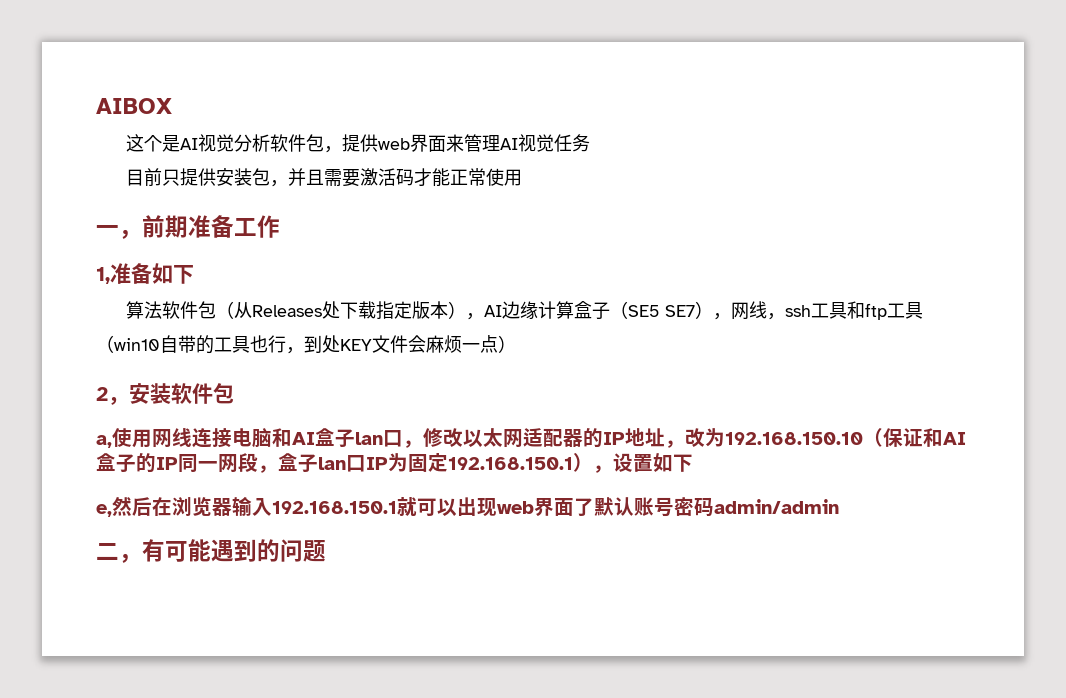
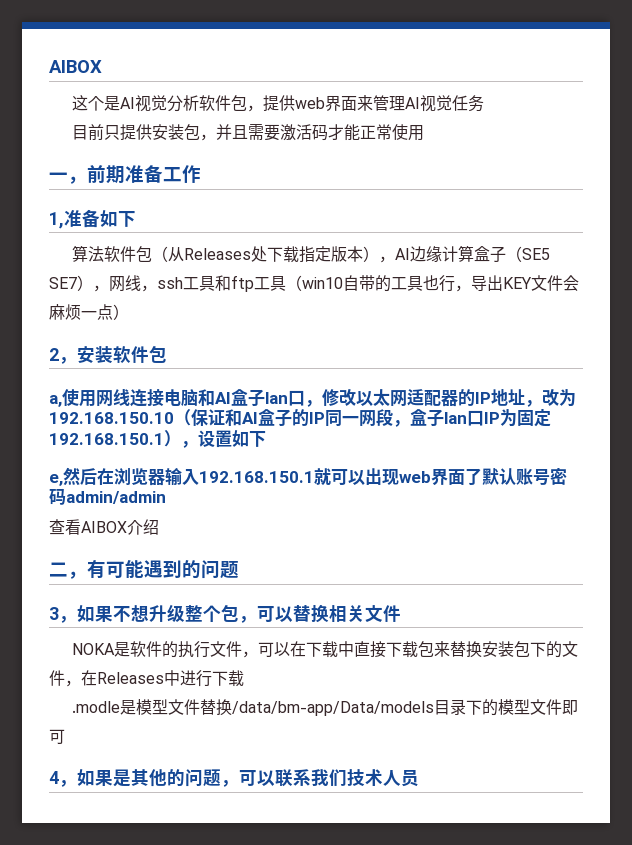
[304,335,340,353] 到处 -> [471,275,503,291] 导出
(839, 506) none -> [49,519,159,535] // 查看AIBOX介绍
(326, 551) none -> [49,604,401,623] [71,641,578,658] [49,670,244,687] [71,699,578,716] [49,729,65,744] [49,769,419,787] // 3，如果不想升级整个包，可以替换相关文件 // NOKA是软件的执行文件，可以在下载中直接下载包来替换安装包下的文件，在Releases中进行下载 // .modle是模型文件替换/data/bm-app/Data/models目录下的模型文件即可 // 4，如果是其他的问题，可以联系我们技术人员

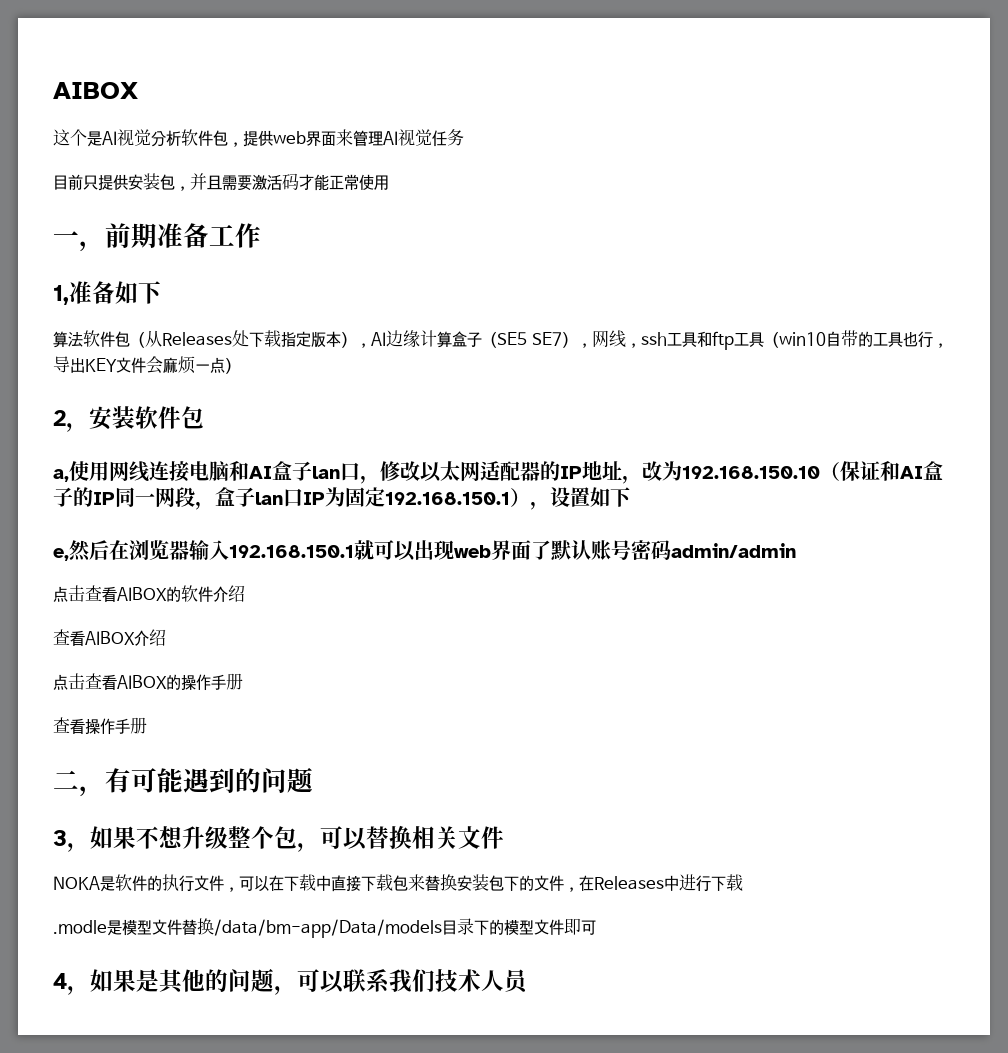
[49,519,159,535] 查看AIBOX介绍 -> [53,585,245,602] [53,629,166,646] [53,673,243,691] [53,717,147,735] 点击查看AIBOX的软件介绍 // 查看AIBOX介绍 // 点击查看AIBOX的操作手册 // 查看操作手册

